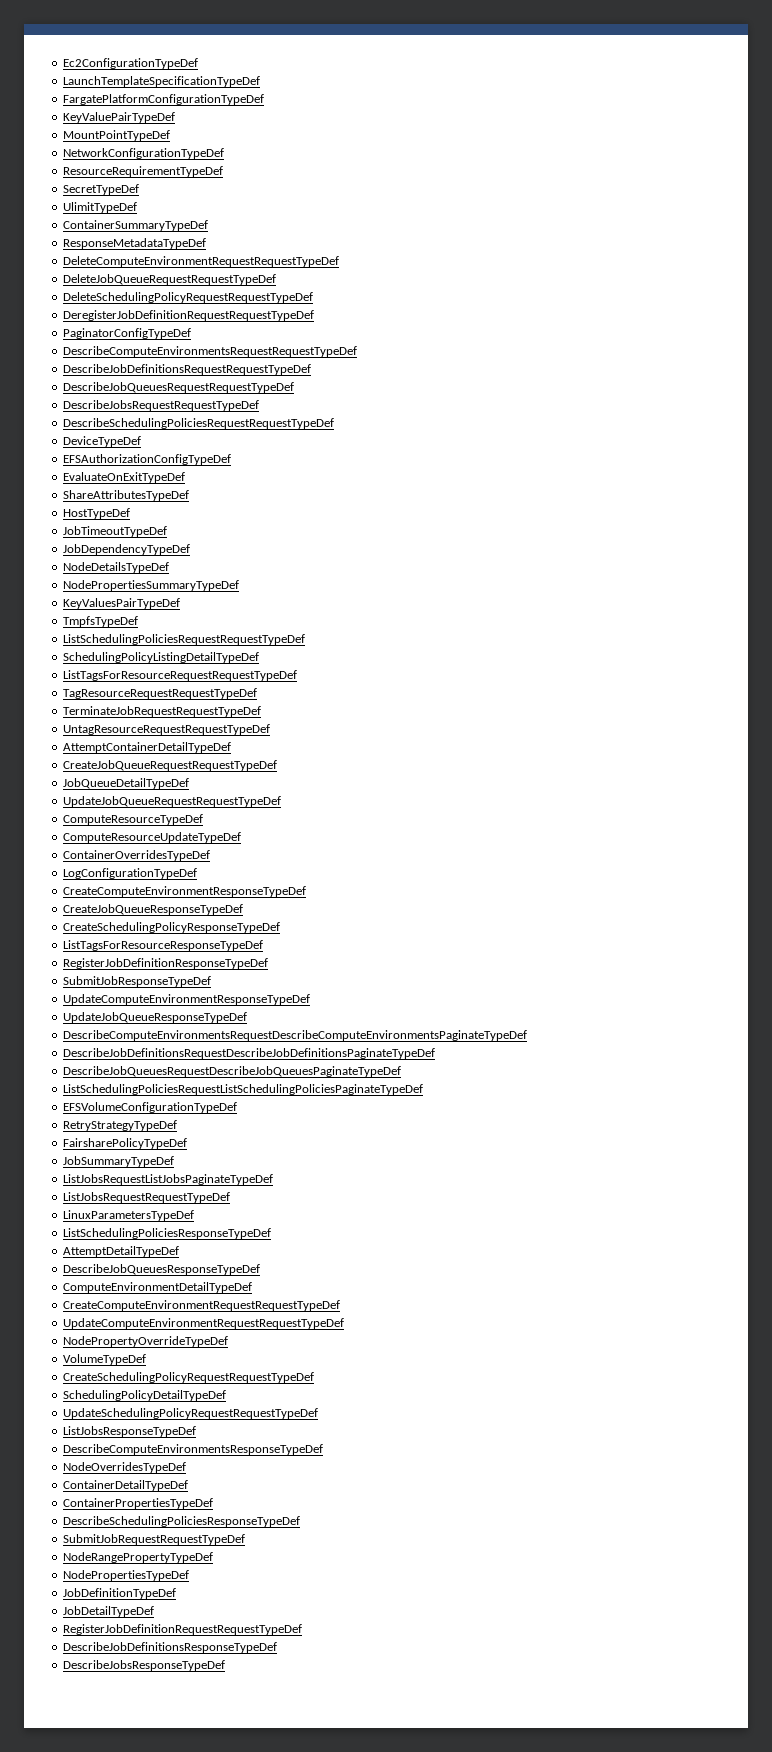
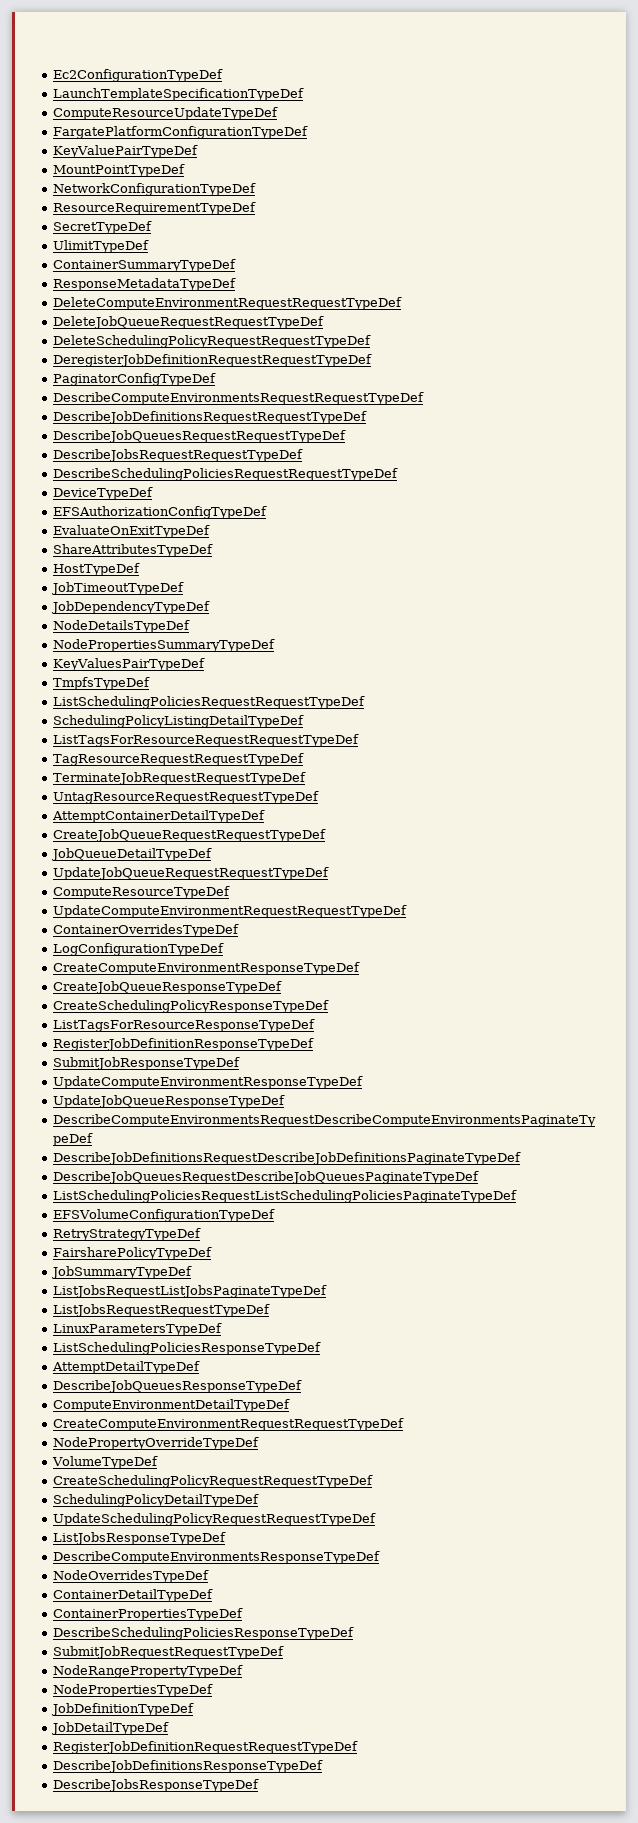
(261, 81) none -> [52,107,278,120] // ComputeResourceUpdateTypeDef
[63,832,242,843] ComputeResourceUpdateTypeDef -> [52,905,407,918] UpdateComputeEnvironmentRequestRequestTypeDef
[63,1318,345,1329] // UpdateComputeEnvironmentRequestRequestTypeDef -> (404, 1424) none

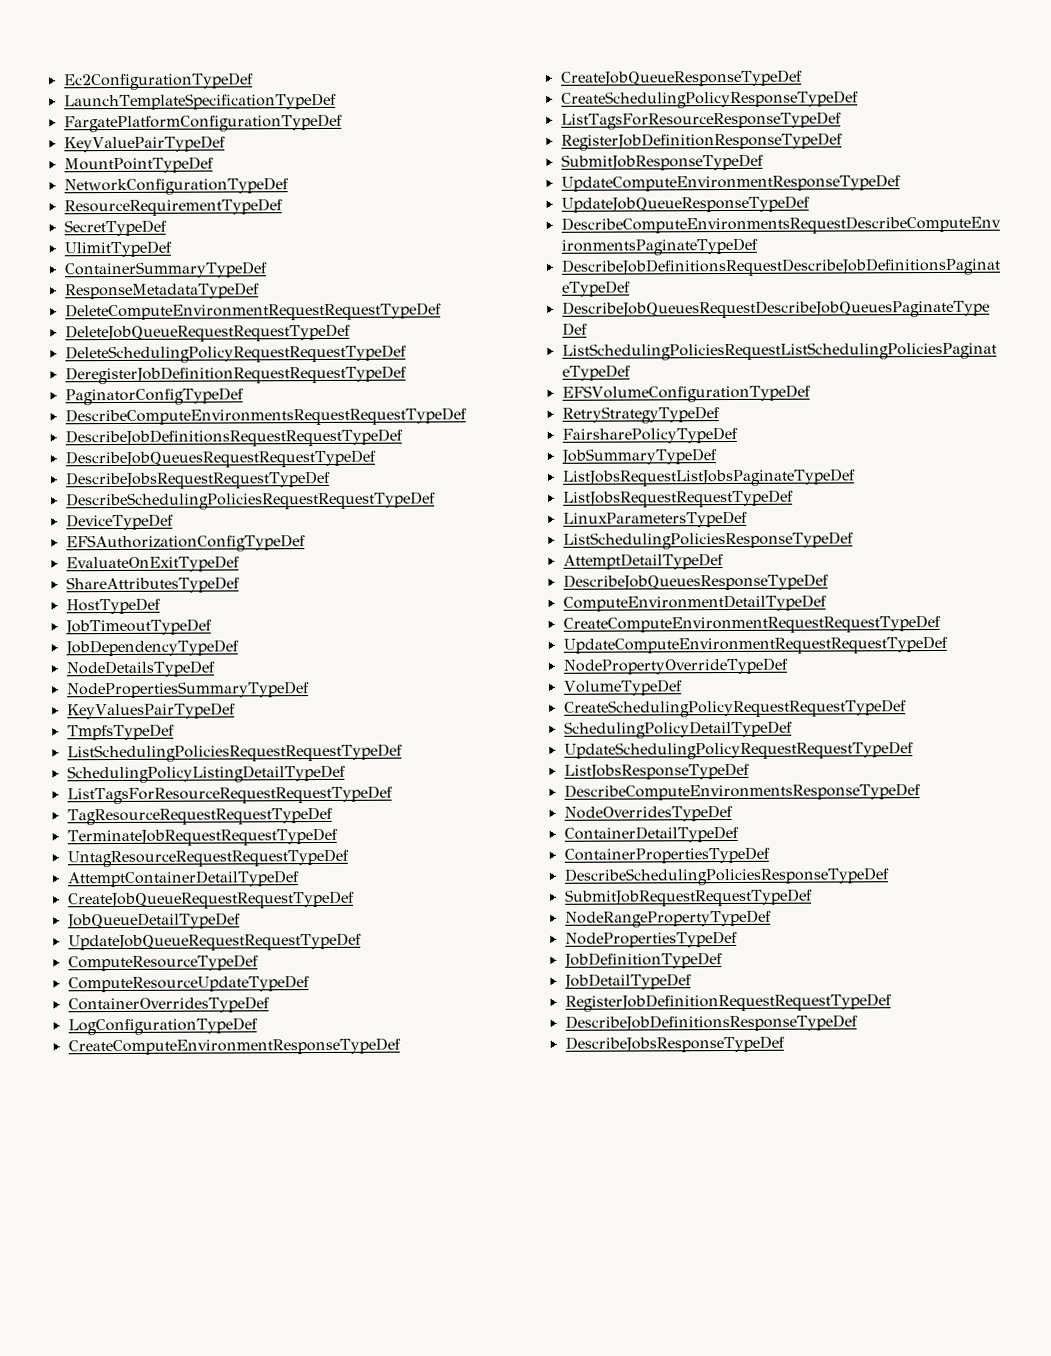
[52,107,278,120] // ComputeResourceUpdateTypeDef -> (337, 101) none
[52,905,407,918] UpdateComputeEnvironmentRequestRequestTypeDef -> [67,975,310,993] ComputeResourceUpdateTypeDef
(404, 1424) none -> [562,635,948,655] // UpdateComputeEnvironmentRequestRequestTypeDef

